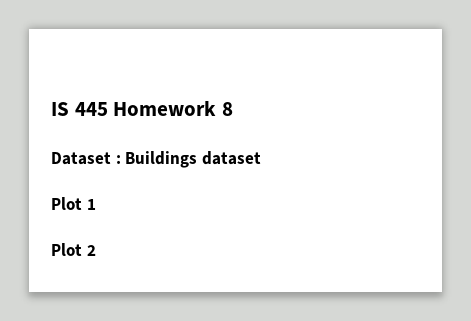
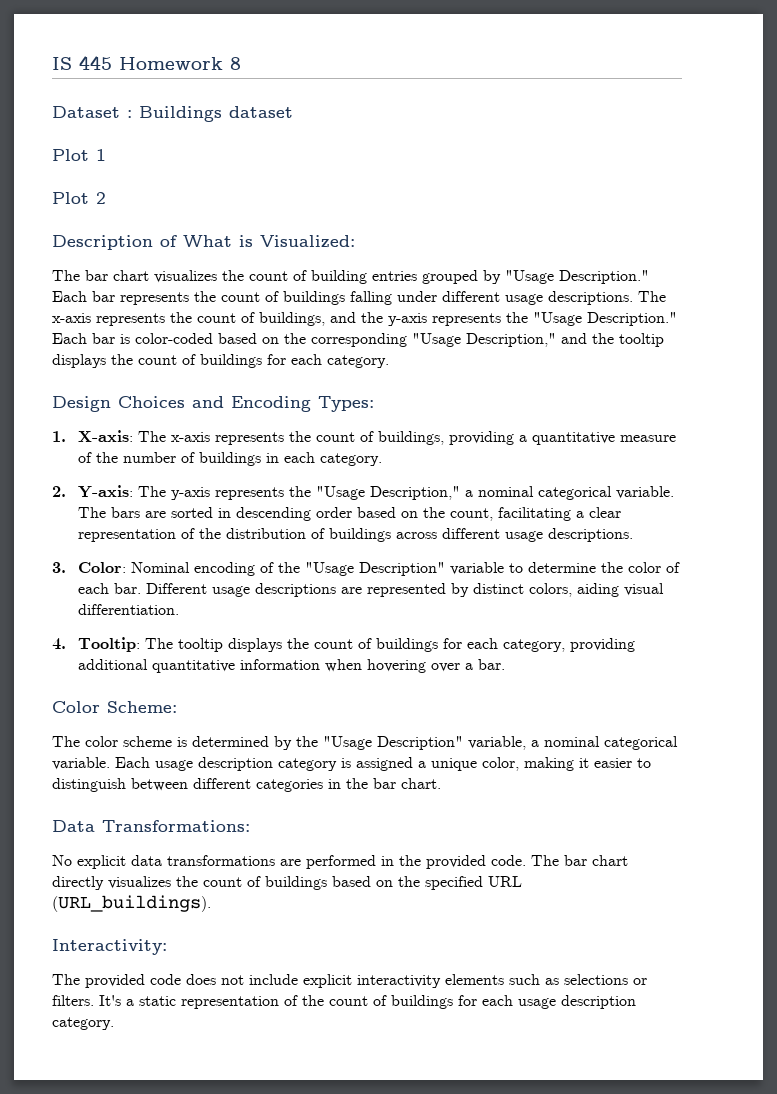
(96, 250) none -> [52,235,355,250] [52,270,649,284] [52,291,666,305] [52,312,677,326] [52,333,664,347] [52,354,389,368] [52,396,374,412] [52,430,677,445] [78,452,383,466] [52,485,675,500] [78,507,622,521] [78,528,634,542] [52,562,681,576] [78,583,665,597] [78,604,180,615] [52,637,636,652] [78,659,506,673] [52,701,177,713] [52,736,678,750] [52,757,651,771] [52,778,441,792] [52,820,250,832] [52,855,628,869] [52,876,522,890] [52,895,211,912] [52,939,167,955] [52,974,647,988] [52,995,636,1009] [52,1017,114,1030] // Description of What is Visualized: // The bar chart visualizes the count of building entries grouped by "Usage Description." Each bar represents the count of buildings falling under different usage descriptions. The x-axis represents the count of buildings, and the y-axis represents the "Usage Description." Each bar is color-coded based on the corresponding "Usage Description," and the tooltip displays the count of buildings for each category. // Design Choices and Encoding Types: // 1. X-axis: The x-axis represents the count of buildings, providing a quantitative measure of the number of buildings in each category. // 2. Y-axis: The y-axis represents the "Usage Description," a nominal categorical variable. The bars are sorted in descending order based on the count, facilitating a clear representation of the distribution of buildings across different usage descriptions. // 3. Color: Nominal encoding of the "Usage Description" variable to determine the color of each bar. Different usage descriptions are represented by distinct colors, aiding visual differentiation. // 4. Tooltip: The tooltip displays the count of buildings for each category, providing additional quantitative information when hovering over a bar. // Color Scheme: // The color scheme is determined by the "Usage Description" variable, a nominal categorical variable. Each usage description category is assigned a unique color, making it easier to distinguish between different categories in the bar chart. // Data Transformations: // No explicit data transformations are performed in the provided code. The bar chart directly visualizes the count of buildings based on the specified URL (URL_buildings). // Interactivity: // The provided code does not include explicit interactivity elements such as selections or filters. It's a static representation of the count of buildings for each usage description category.

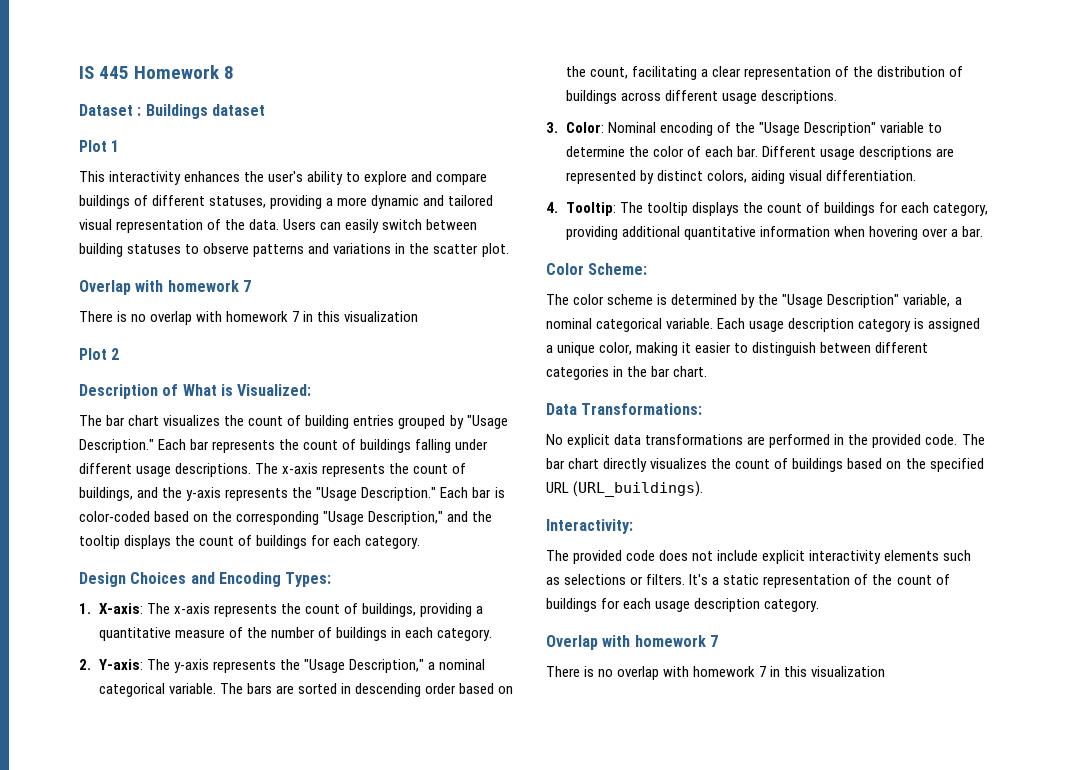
(106, 155) none -> [79,171,488,185] [79,195,494,209] [79,219,478,233] [79,243,509,257] [79,280,251,295] [79,311,419,325] // This interactivity enhances the user's ability to explore and compare buildings of different statuses, providing a more dynamic and tailored visual representation of the data. Users can easily switch between building statuses to observe patterns and variations in the scatter plot. // Overlap with homework 7 // There is no overlap with homework 7 in this visualization
(114, 1023) none -> [546,635,718,650] [546,666,886,680] // Overlap with homework 7 // There is no overlap with homework 7 in this visualization

